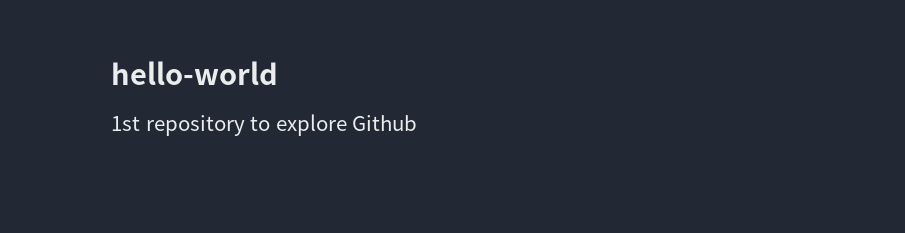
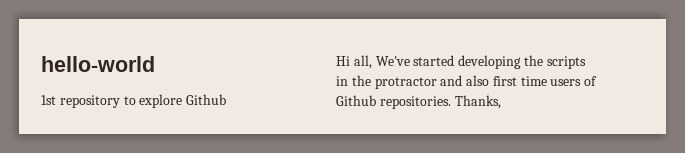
(418, 123) none -> [336,55,586,69] [336,75,598,89] [336,95,501,109] // Hi all, We've started developing the scripts in the protractor and also first time users of Github repositories. Thanks,

